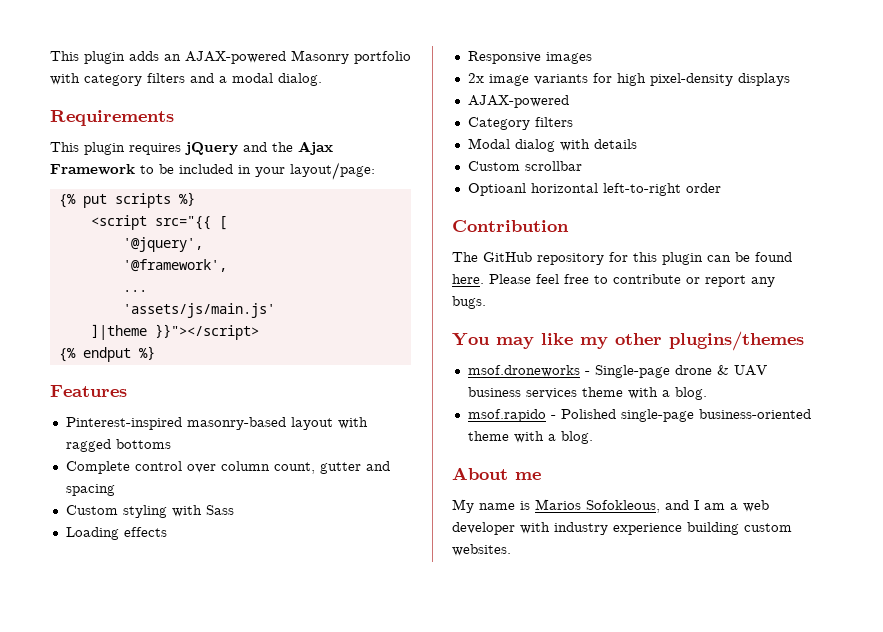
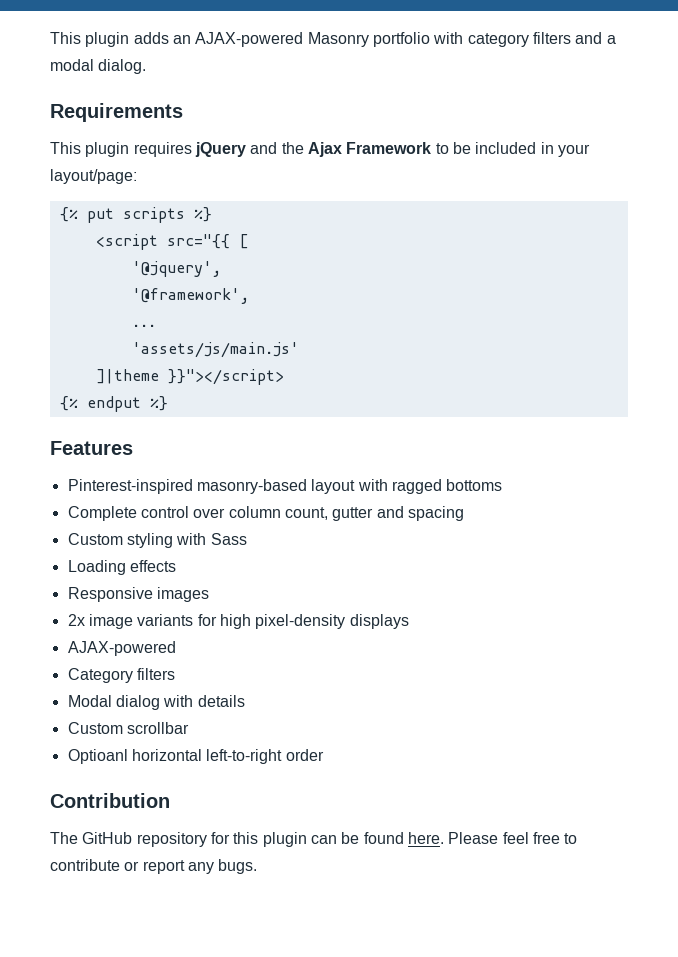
[452,331,804,351] [467,365,767,378] [467,387,707,400] [467,409,811,422] [467,431,593,444] [452,467,541,480] [452,499,769,513] [452,522,792,535] [452,544,511,556] // You may like my other plugins/themes // msof.droneworks - Single-page drone & UAV business services theme with a blog. // msof.rapido - Polished single-page business-oriented theme with a blog. // About me // My name is Marios Sofokleous, and I am a web developer with industry experience building custom websites. -> (258, 866) none

